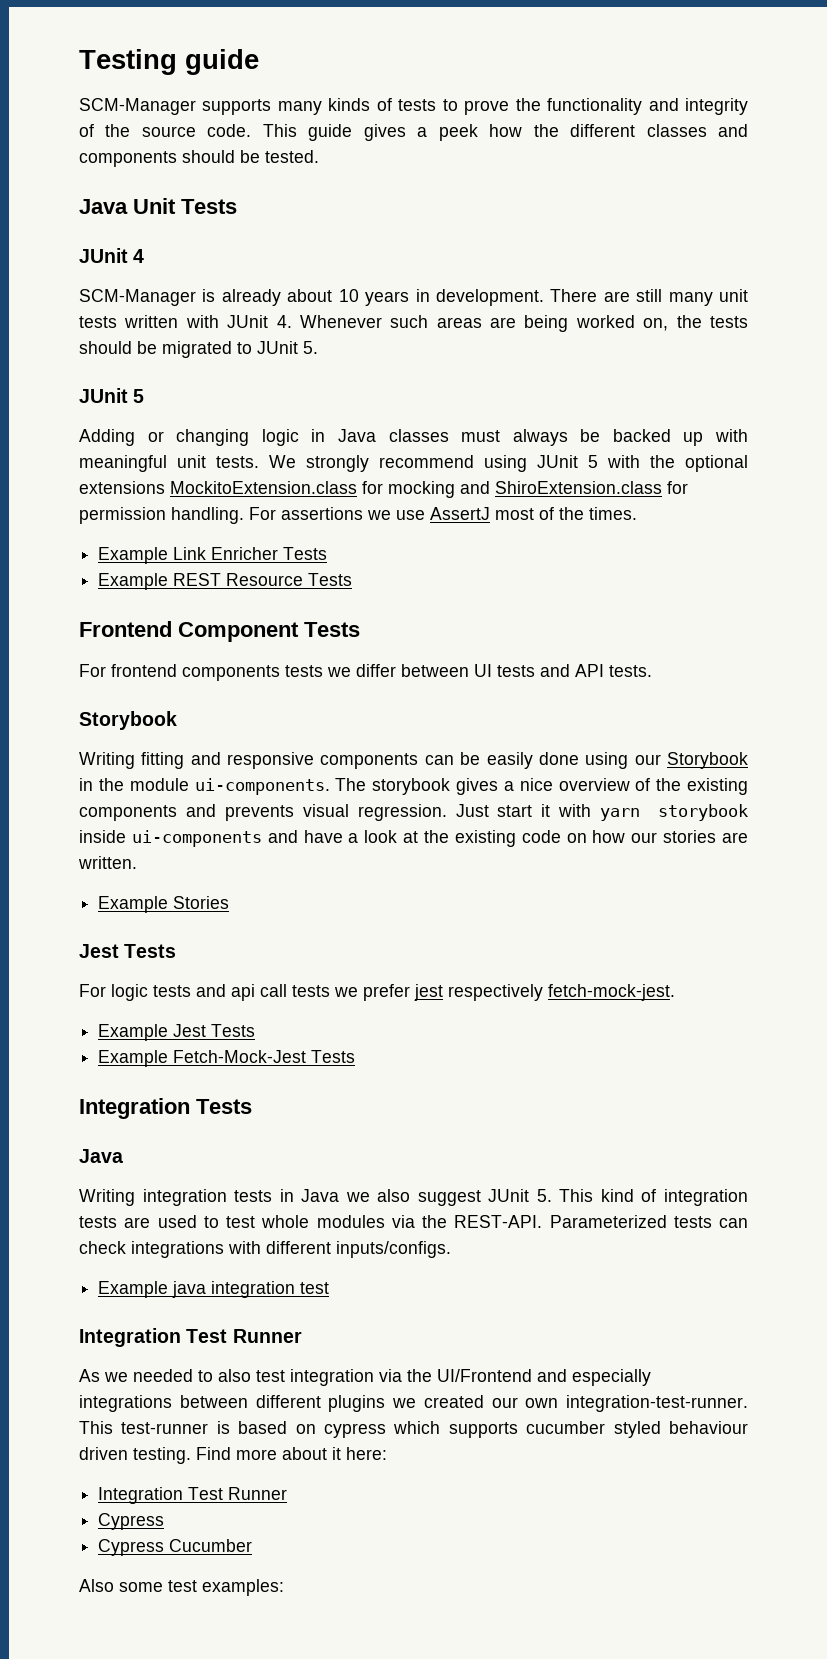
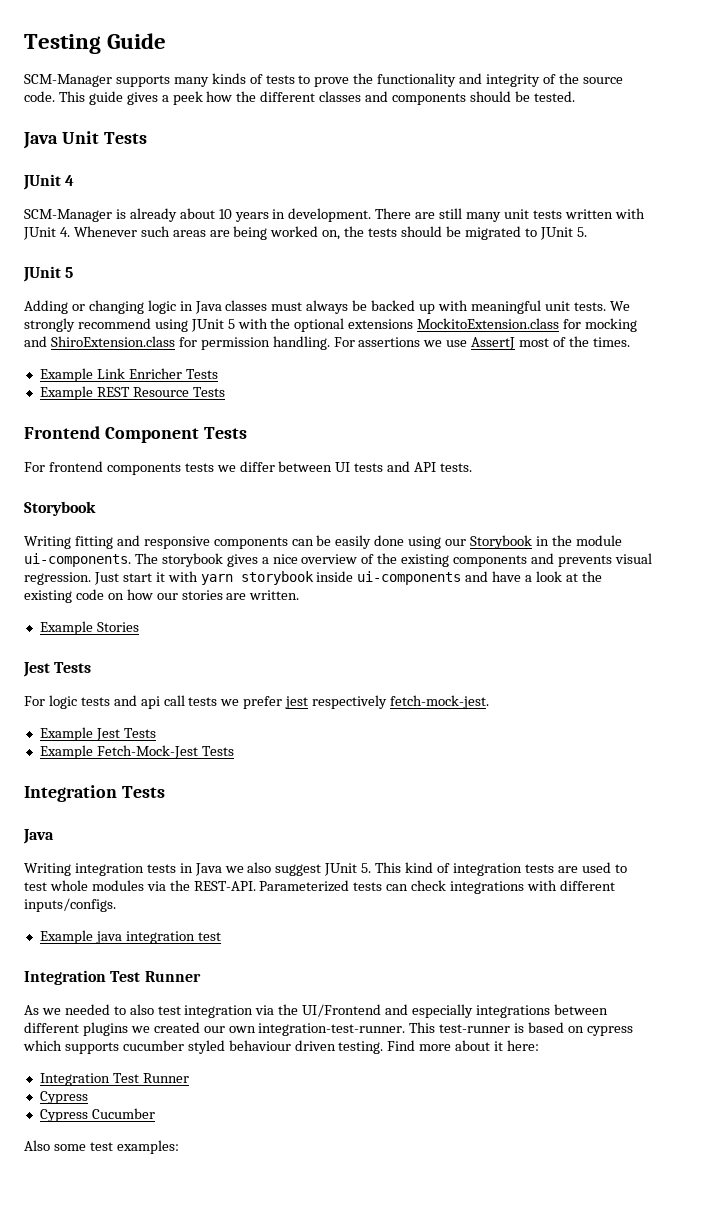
[185,49,259,75] guide -> [107,33,167,49] Guide

